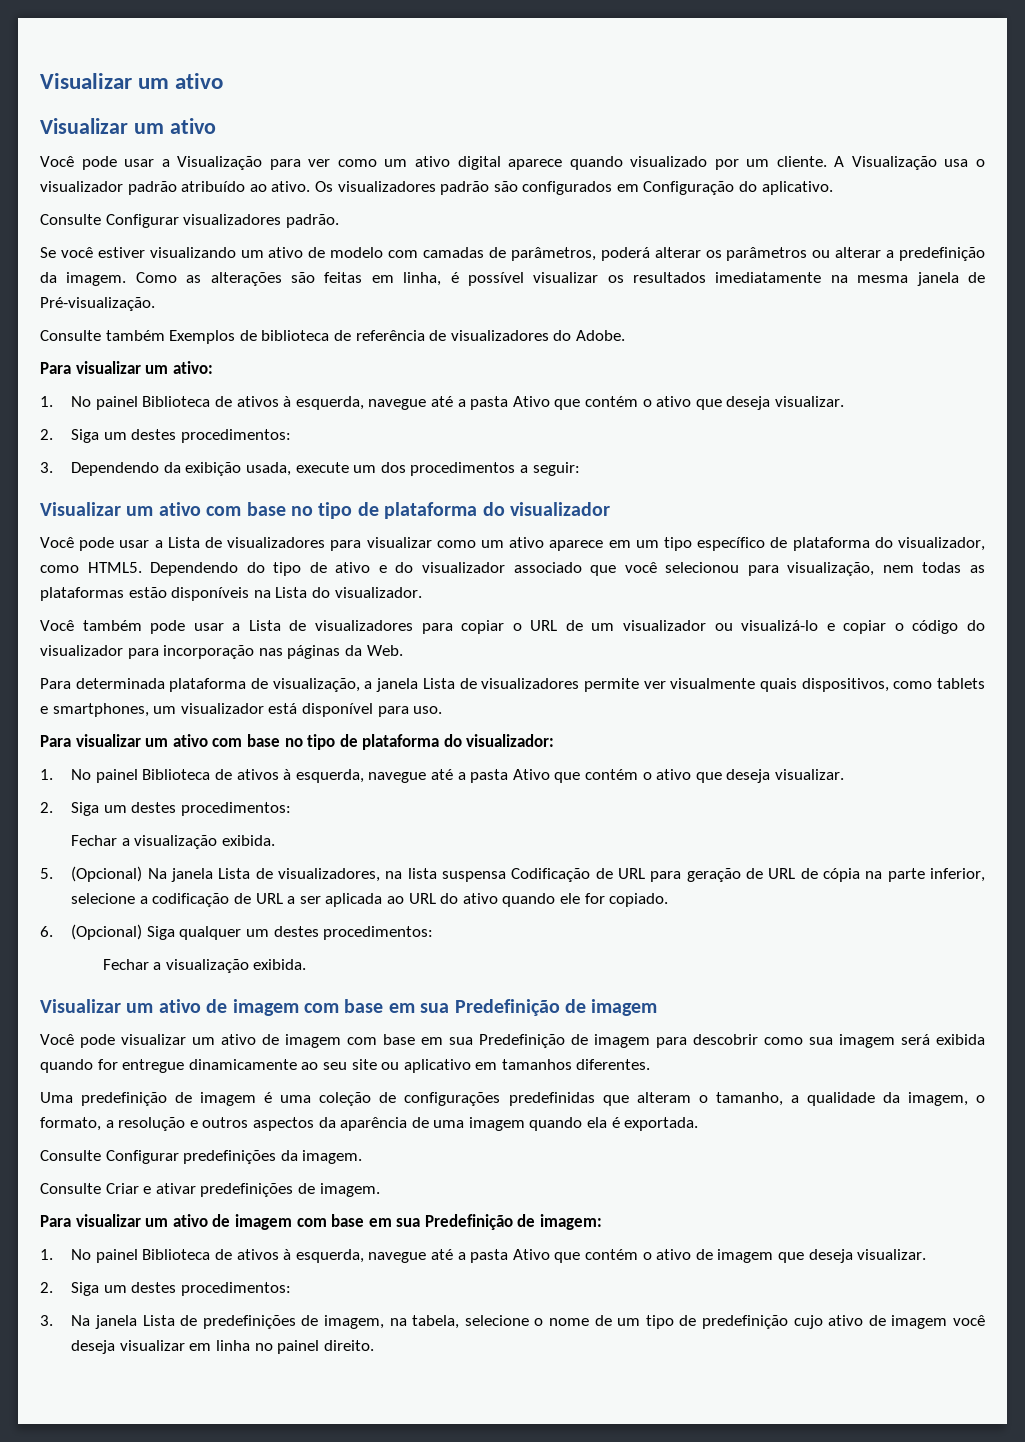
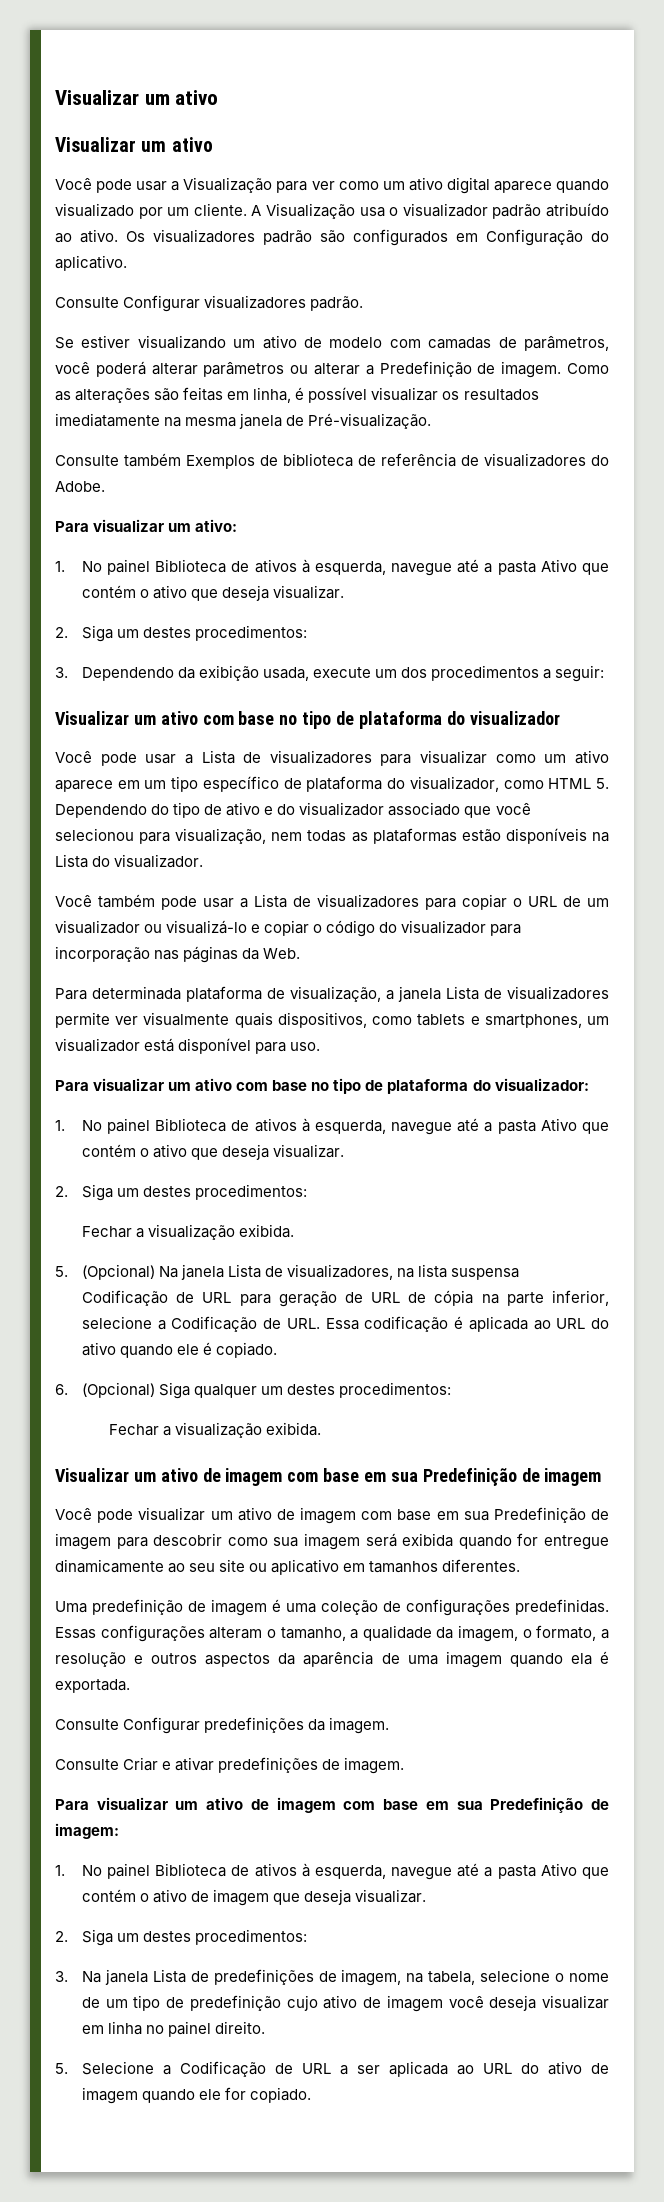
[60,247,93,258] você -> (74, 343) none
(596, 254) none -> [55,361,90,374] você
[705,250,722,258] os -> (198, 369) none
[899,247,986,261] [40,272,57,283] predefinição da -> [379,361,496,377] Predefinição de
[87,562,142,573] HTML5. -> [548,778,610,789] HTML 5.
[152,893,321,907] codificação de URL a ser -> [171,1316,464,1332] Codificação de URL. Essa codificação é
[584,893,605,904] for -> [203,1342,213,1355] é
[508,1092,629,1106] predefinidas que -> [515,1599,609,1615] [55,1625,205,1642] predefinidas. Essas configurações
(374, 1345) none -> [55,2061,609,2077] [81,2087,312,2104] // 5. Selecione a Codificação de URL a ser aplicada ao URL do ativo de imagem quando ele for copiado.

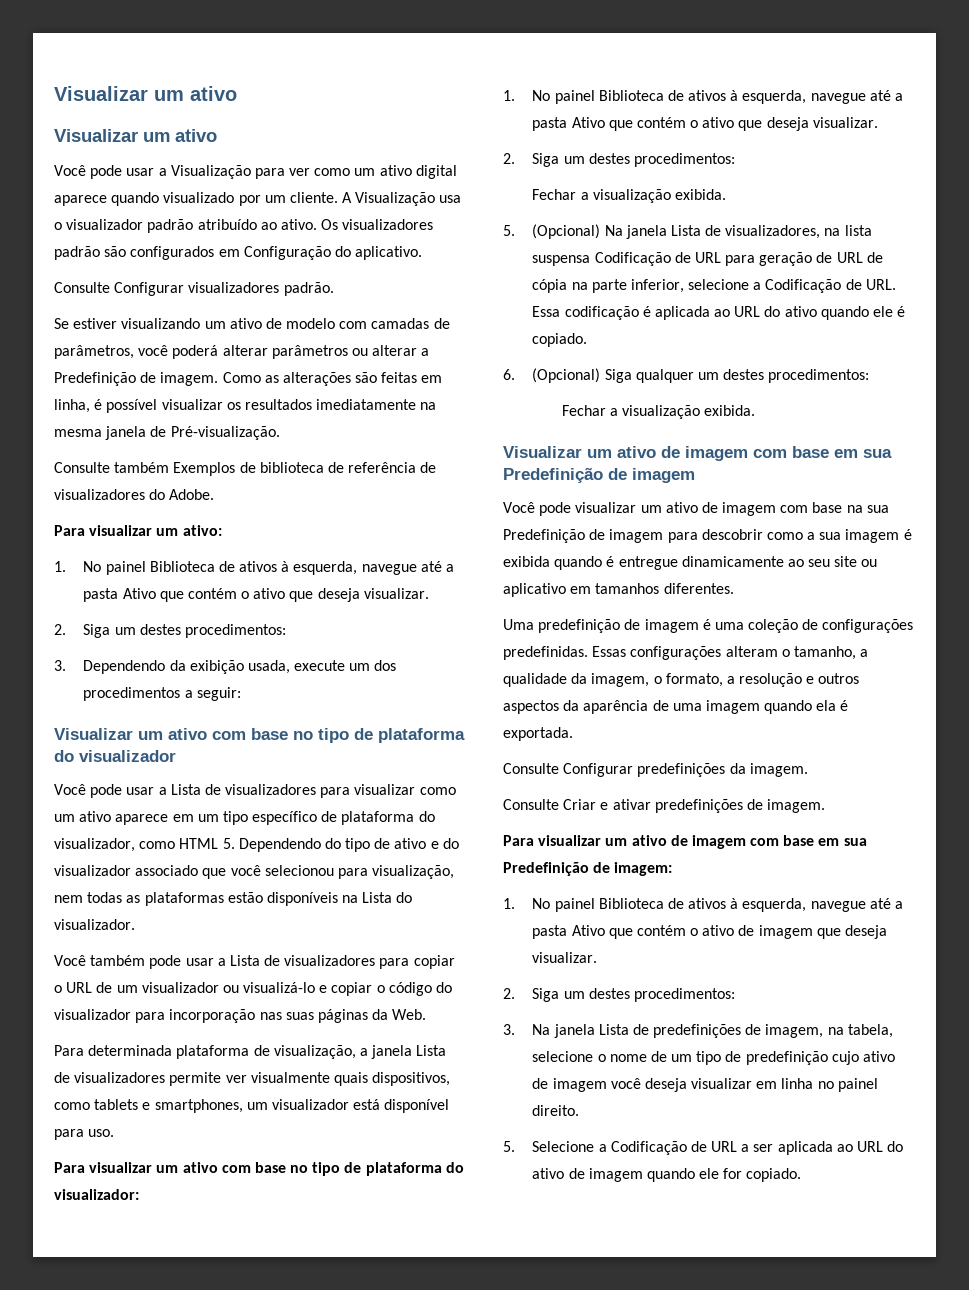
(180, 955) none -> [285,1012,314,1020] suas
[436,1511,459,1520] em -> [846,505,863,513] na
(268, 1541) none -> [807,532,816,540] a
[365,1533,397,1547] será -> [903,529,912,540] é
[517,1533,539,1546] for -> [606,556,615,567] é

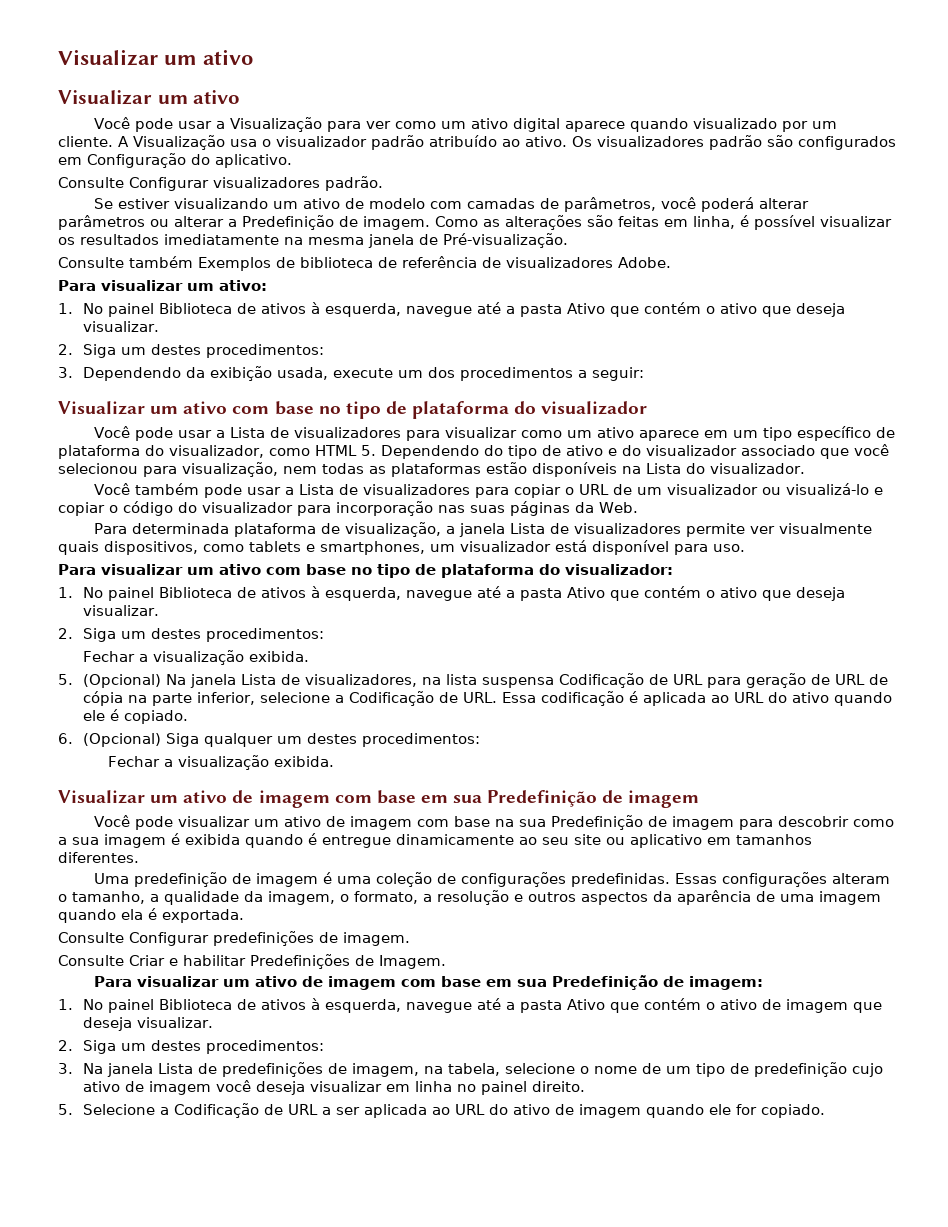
[149,489,166,500] do -> (613, 262) none
[729,763,746,774] da -> [319,932,338,943] de
[612,799,826,813] ativar predefinições de imagem. -> [183,954,446,969] habilitar Predefinições de Imagem.

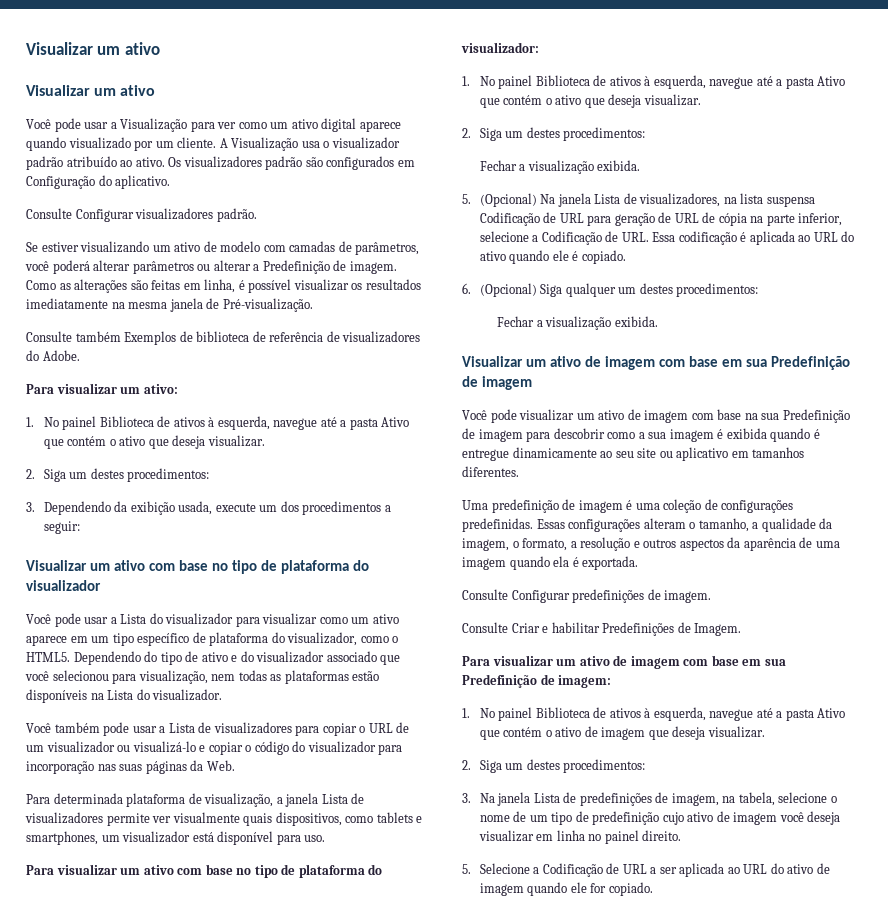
(613, 262) none -> [26,350,39,361] do
[270,427,402,438] de visualizadores -> [149,613,234,625] do visualizador
[315,445,376,456] HTML 5. -> [392,636,399,643] [26,652,70,662] o HTML5.

